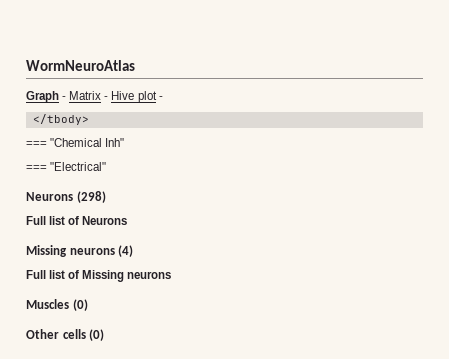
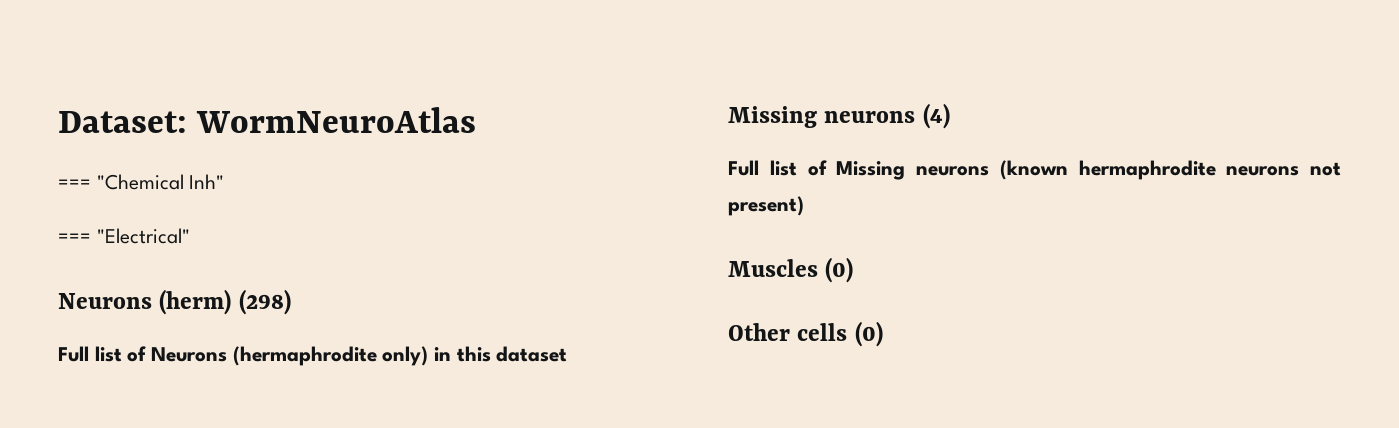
(26, 65) none -> [58,111,187,133] Dataset:
[26,91,163,103] [32,114,89,125] // Graph - Matrix - Hive plot - // </tbody> -> (477, 120) none
(73, 196) none -> [159,289,232,315] (herm)
(128, 220) none -> [232,346,568,366] (hermaphrodite only) in this dataset
(172, 275) none -> [999,160,1341,180] [728,196,804,216] (known hermaphrodite neurons not present)

